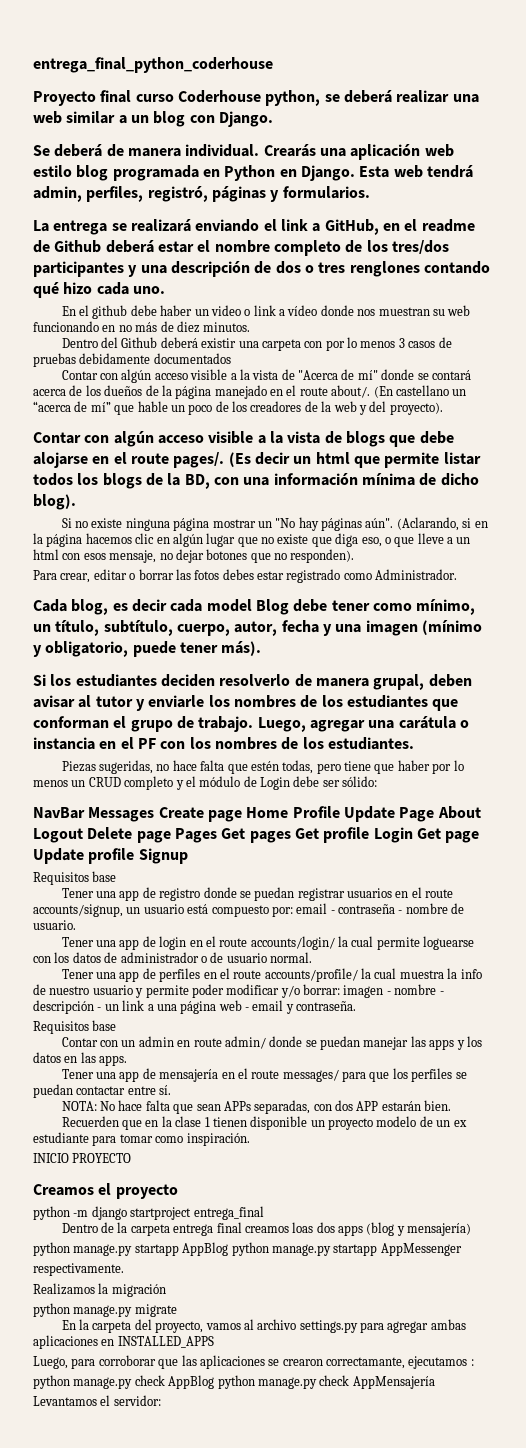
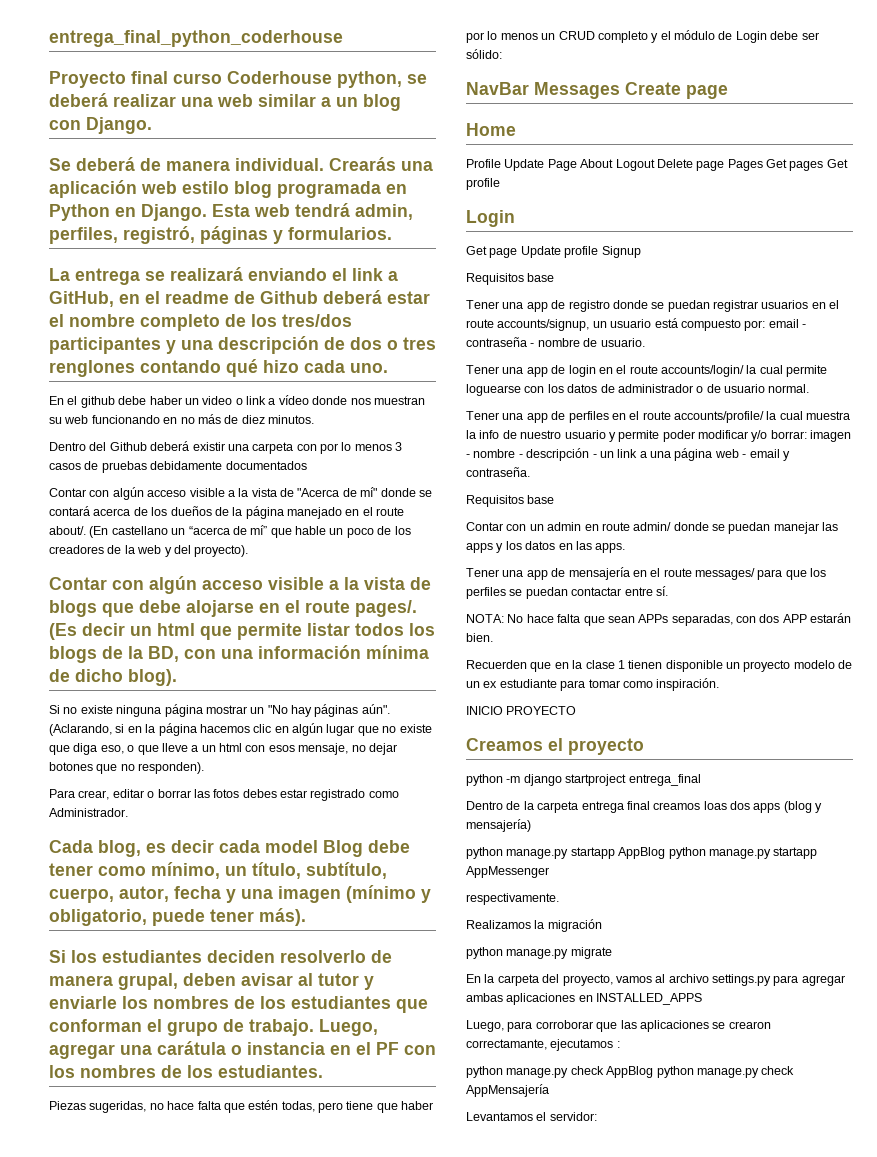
(242, 816) none -> (728, 92) //
(289, 812) none -> (516, 129) //
[373,827,413,843] Login -> [466,210,515,227] // Login //

